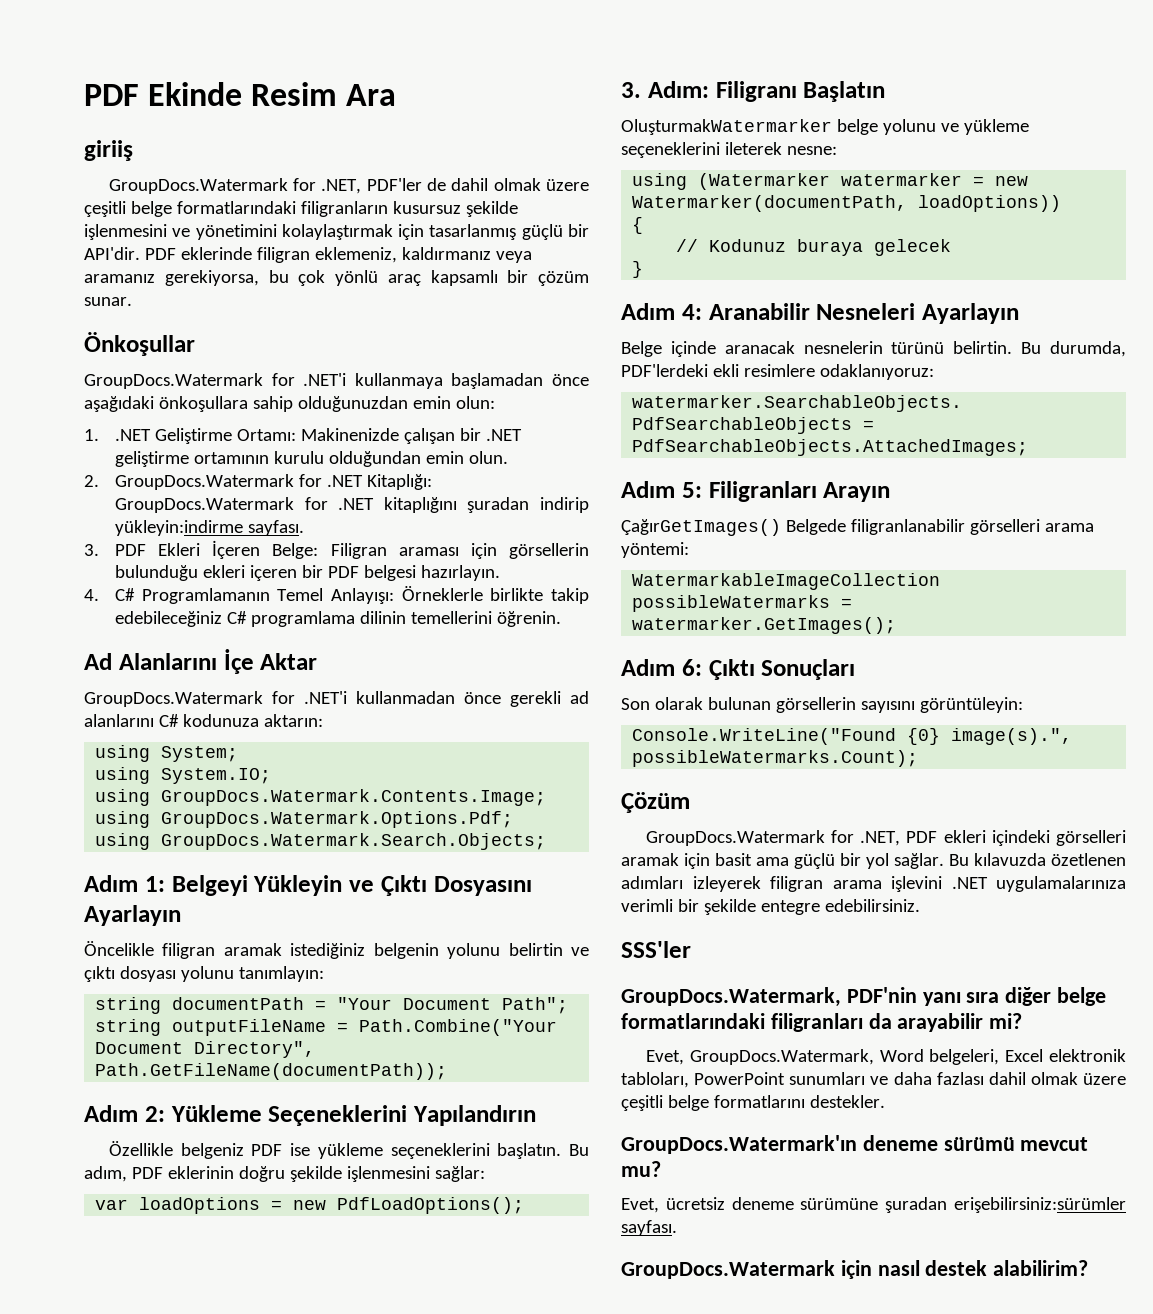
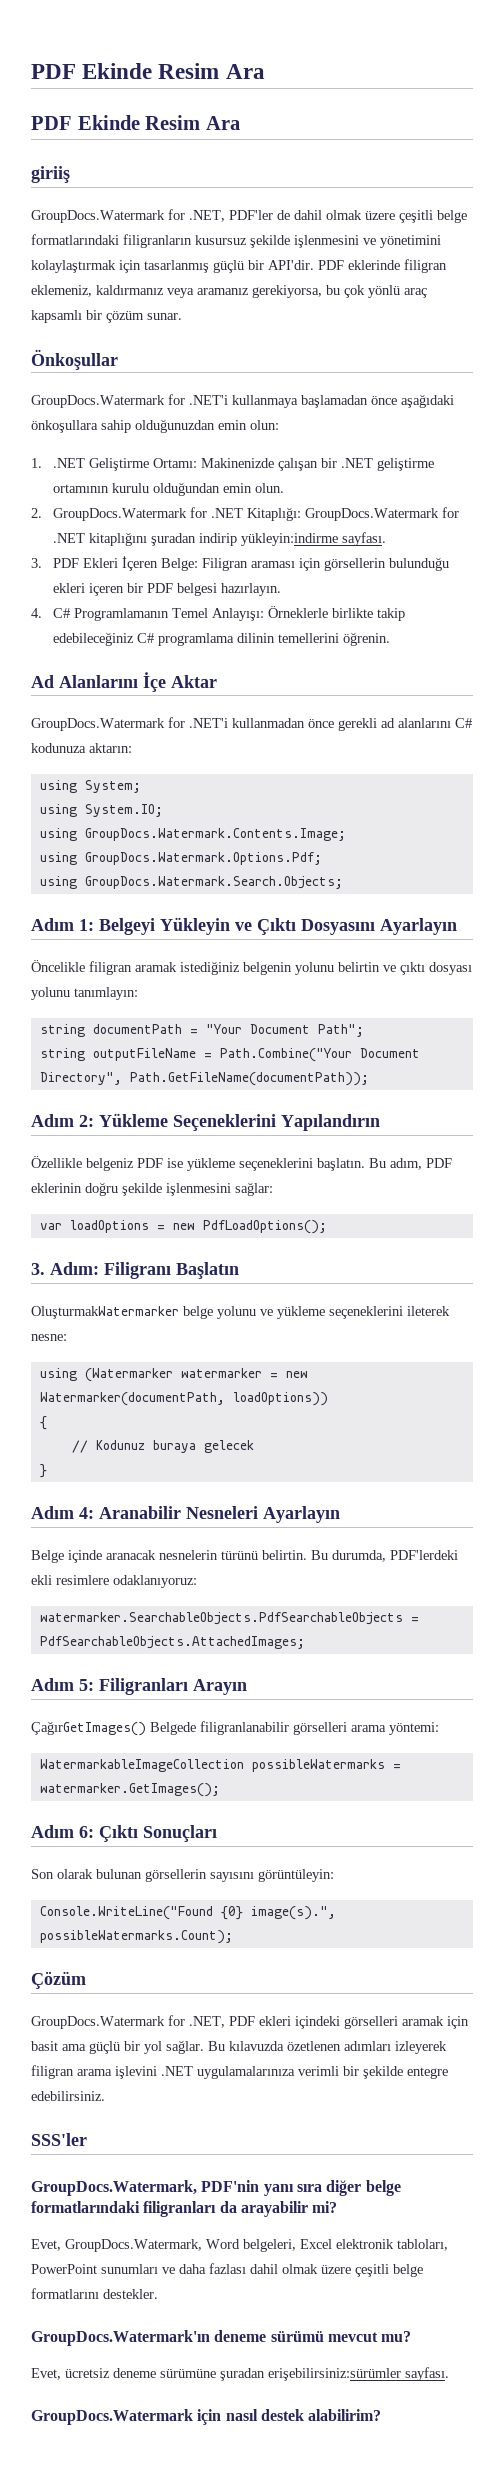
[84,82,397,106] PDF Ekinde Resim Ara -> [31,63,265,79] [31,115,240,130] PDF Ekinde Resim Ara // PDF Ekinde Resim Ara

